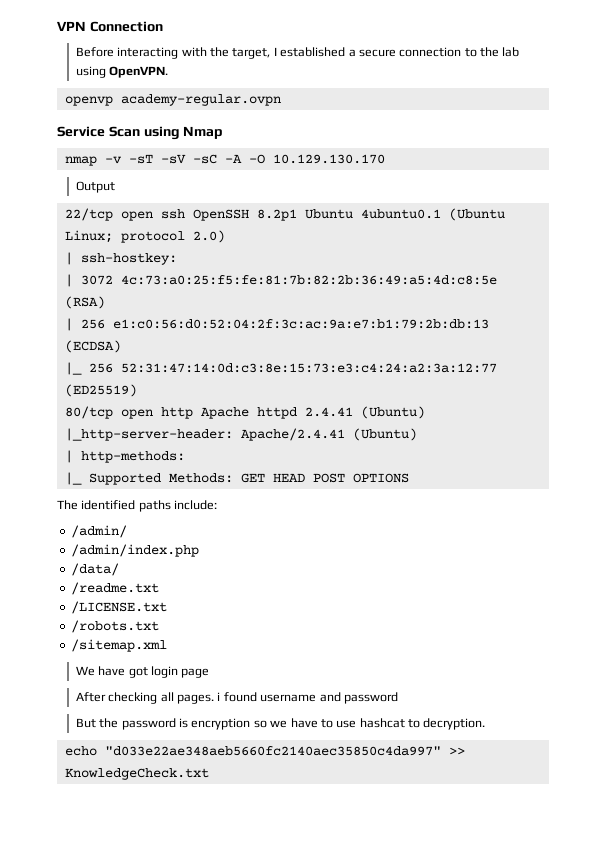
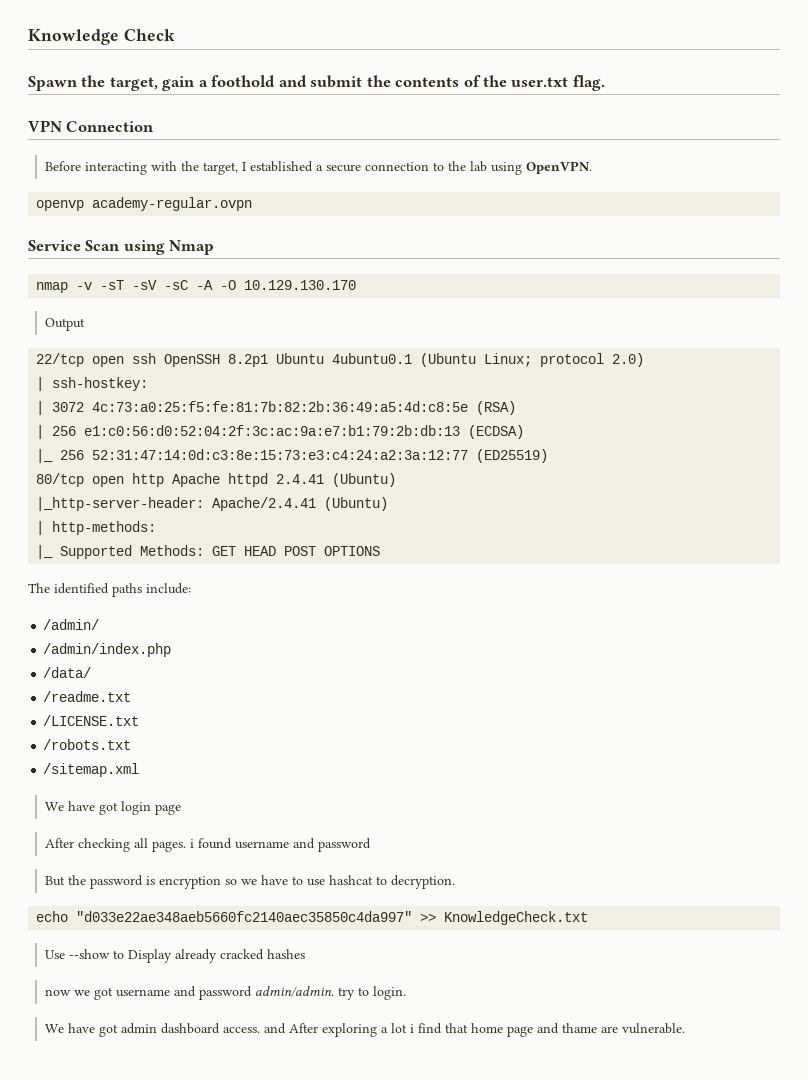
(57, 26) none -> [28,29,175,45] [28,75,605,91] Knowledge Check // Spawn the target, gain a foothold and submit the contents of the user.txt flag. //
(209, 774) none -> [45,949,306,963] [45,986,407,1000] [45,1023,686,1037] // Use --show to Display already cracked hashes // now we got username and password admin/admin. try to login. // We have got admin dashboard access. and After exploring a lot i find that home page and thame are vulnerable.

